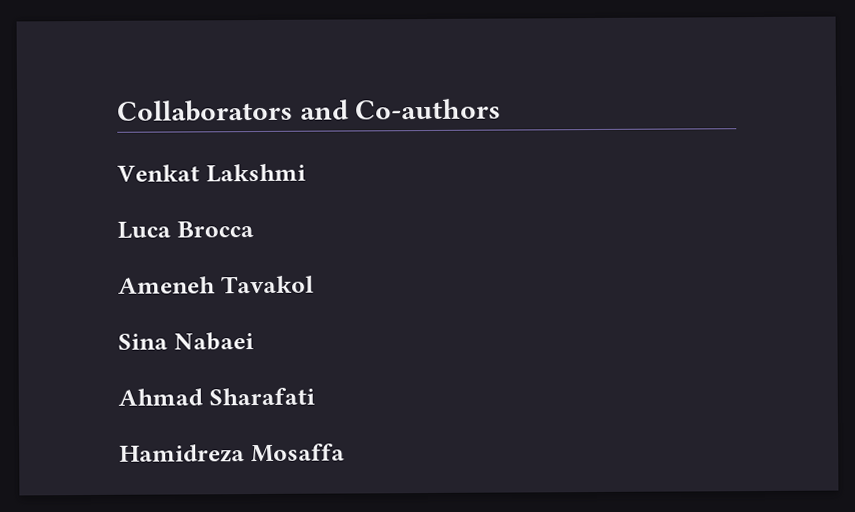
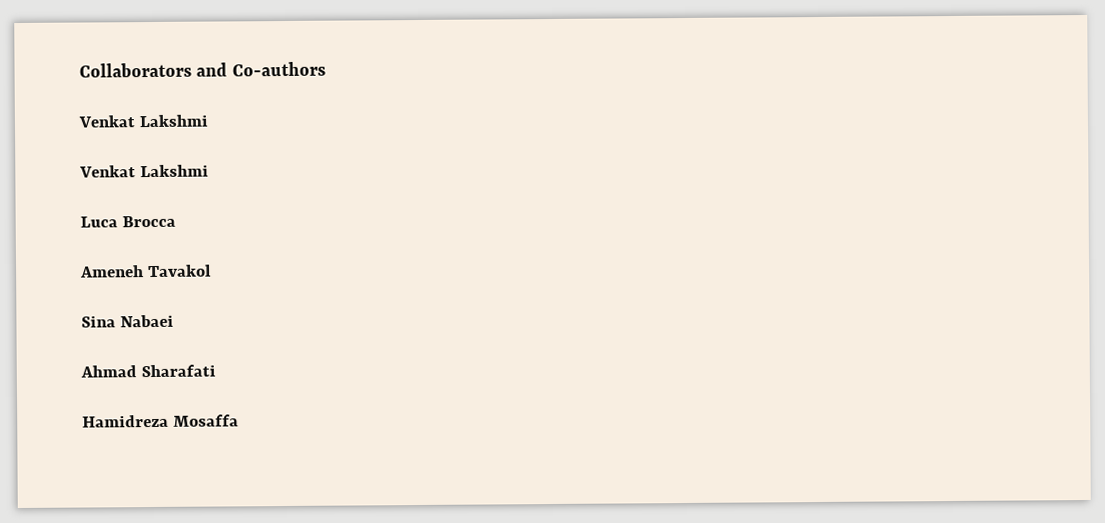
(306, 173) none -> [79,164,209,178] // Venkat Lakshmi

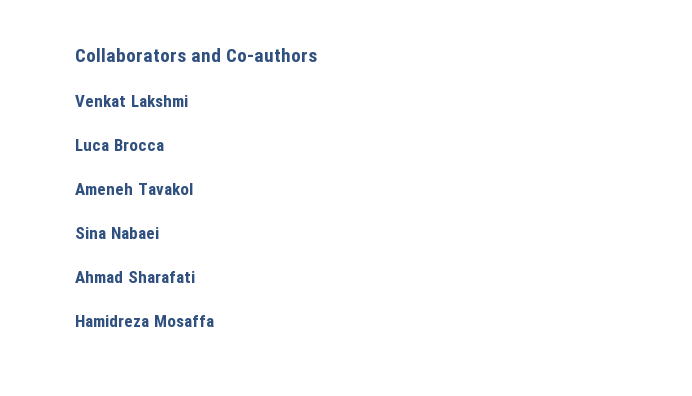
[79,164,209,178] // Venkat Lakshmi -> (188, 101) none

